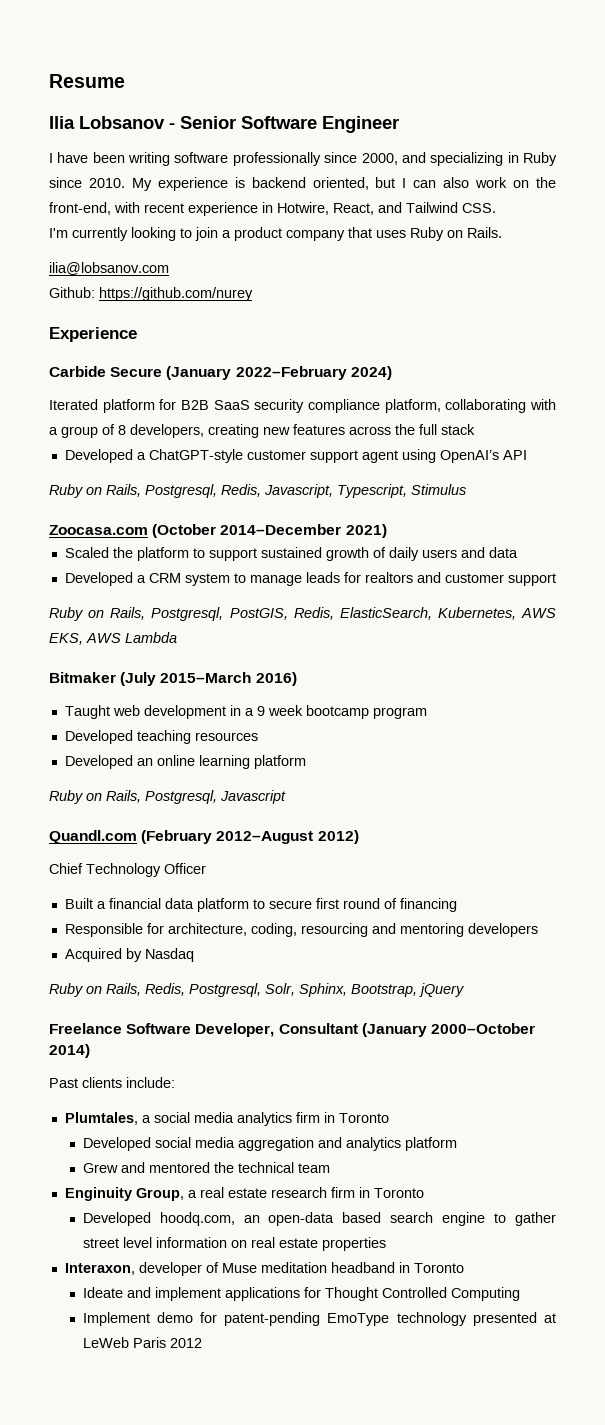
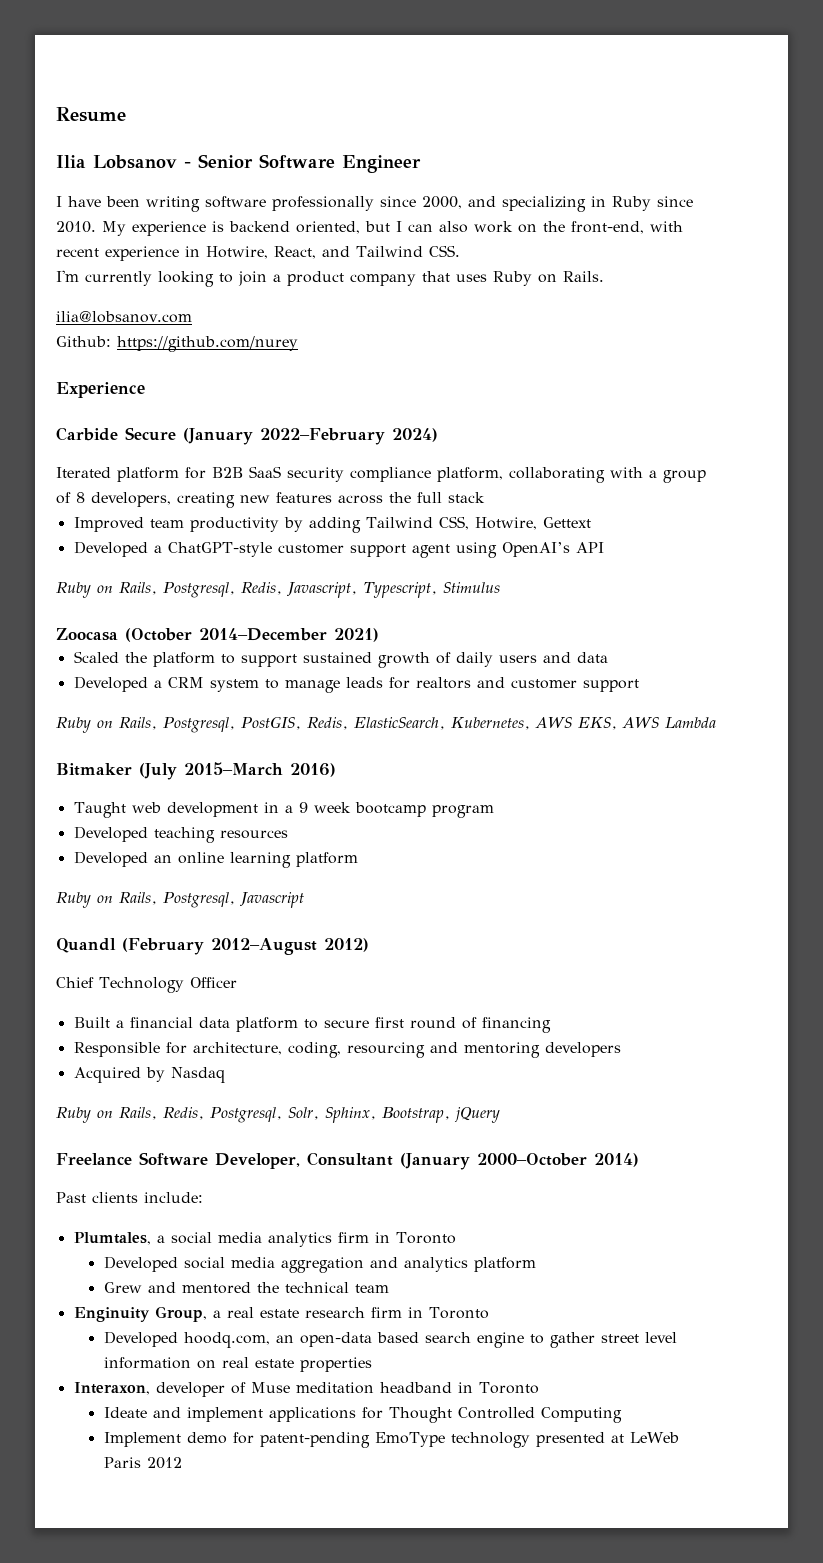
(475, 429) none -> [73,516,591,533] // Improved team productivity by adding Tailwind CSS, Hotwire, Gettext
[49,525,148,535] Zoocasa.com -> [56,628,118,641] Zoocasa
[49,830,137,844] Quandl.com -> [56,938,116,953] Quandl

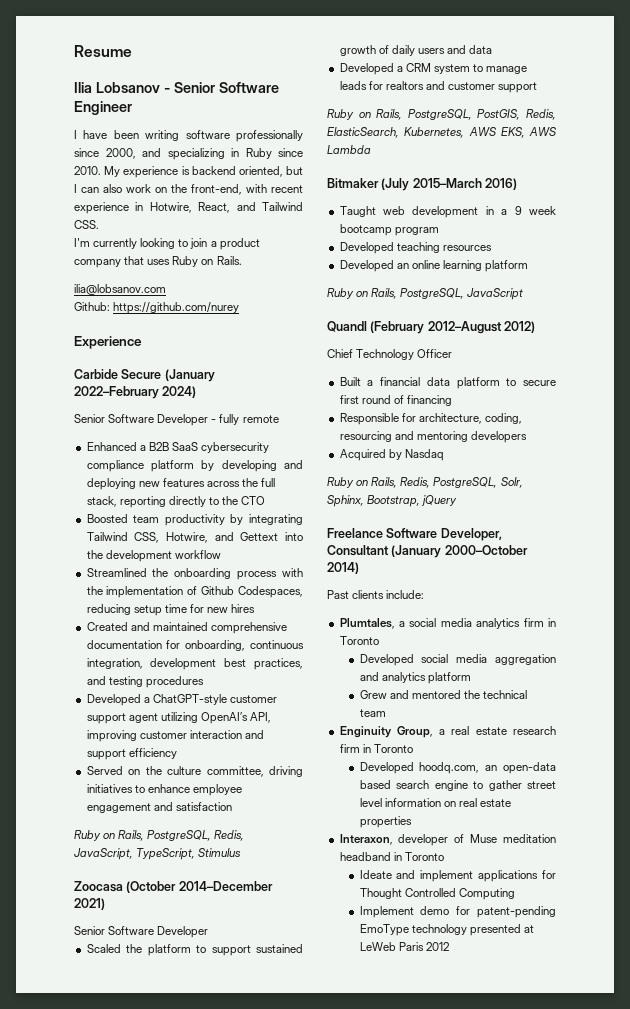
[56,466,706,483] [56,492,235,508] Iterated platform for B2B SaaS security compliance platform, collaborating with a group of 8 developers, creating -> [74,414,279,426] [86,442,270,453] [86,460,303,472] [86,478,136,490] Senior Software Developer - fully remote // Enhanced a B2B SaaS cybersecurity compliance platform by developing and deploying
[448,492,485,503] [73,517,144,532] stack // Improved -> [86,496,266,508] [86,514,128,523] stack, reporting directly to the CTO // Boosted
[308,517,361,533] adding -> [249,514,303,525] integrating
(537, 523) none -> [214,532,234,541] and
(591, 522) none -> [285,532,303,541] [86,550,221,562] [86,568,303,580] [86,586,303,598] [86,604,256,616] [86,622,287,634] [86,640,304,651] [86,658,303,670] [86,676,204,688] into the development workflow // Streamlined the onboarding process with the implementation of Github Codespaces, reducing setup time for new hires // Created and maintained comprehensive documentation for onboarding, continuous integration, development best practices, and testing procedures
[455,542,604,558] [56,582,437,598] using OpenAI’s API // Ruby on Rails, Postgresql, Redis, Javascript, Typescript, -> [160,712,272,724] [86,730,264,742] [86,748,177,760] [86,766,303,777] [86,784,242,796] [86,802,232,813] [74,830,245,841] [74,848,196,860] utilizing OpenAI’s API, improving customer interaction and support efficiency // Served on the culture committee, driving initiatives to enhance employee engagement and satisfaction // Ruby on Rails, PostgreSQL, Redis, JavaScript, TypeScript,
(379, 635) none -> [74,926,209,938] // Senior Software Developer
[163,717,235,733] Postgresql, -> [407,109,472,120] PostgreSQL,
[163,892,304,908] Postgresql, Javascript -> [400,288,524,300] PostgreSQL, JavaScript
[210,1107,282,1123] Postgresql, -> [433,477,498,488] PostgreSQL,

